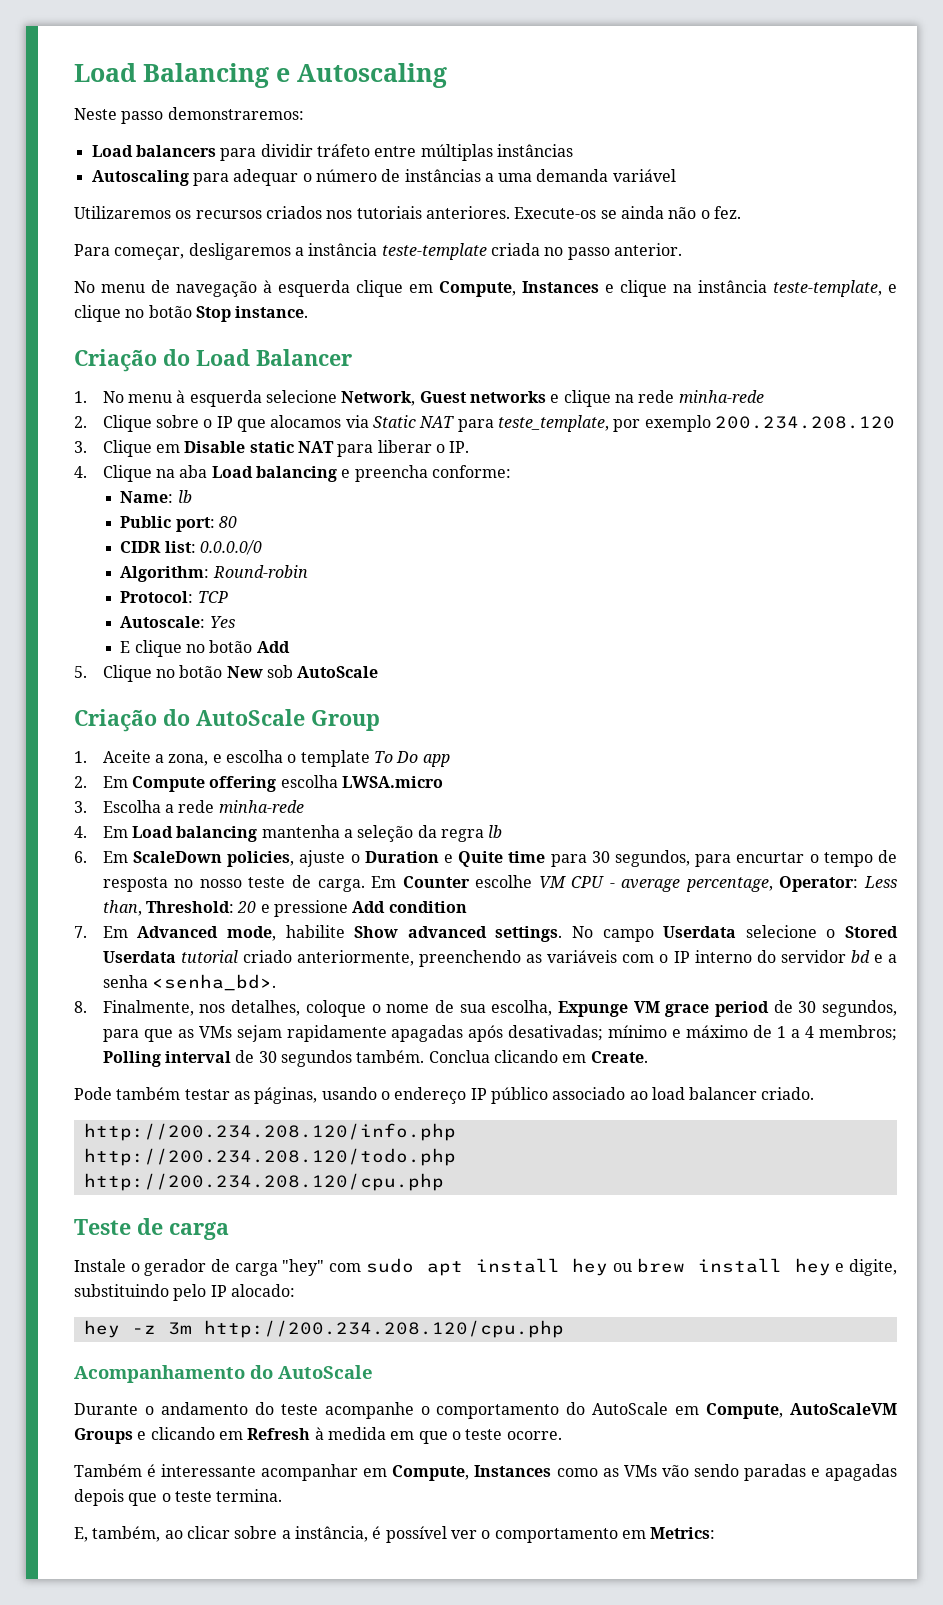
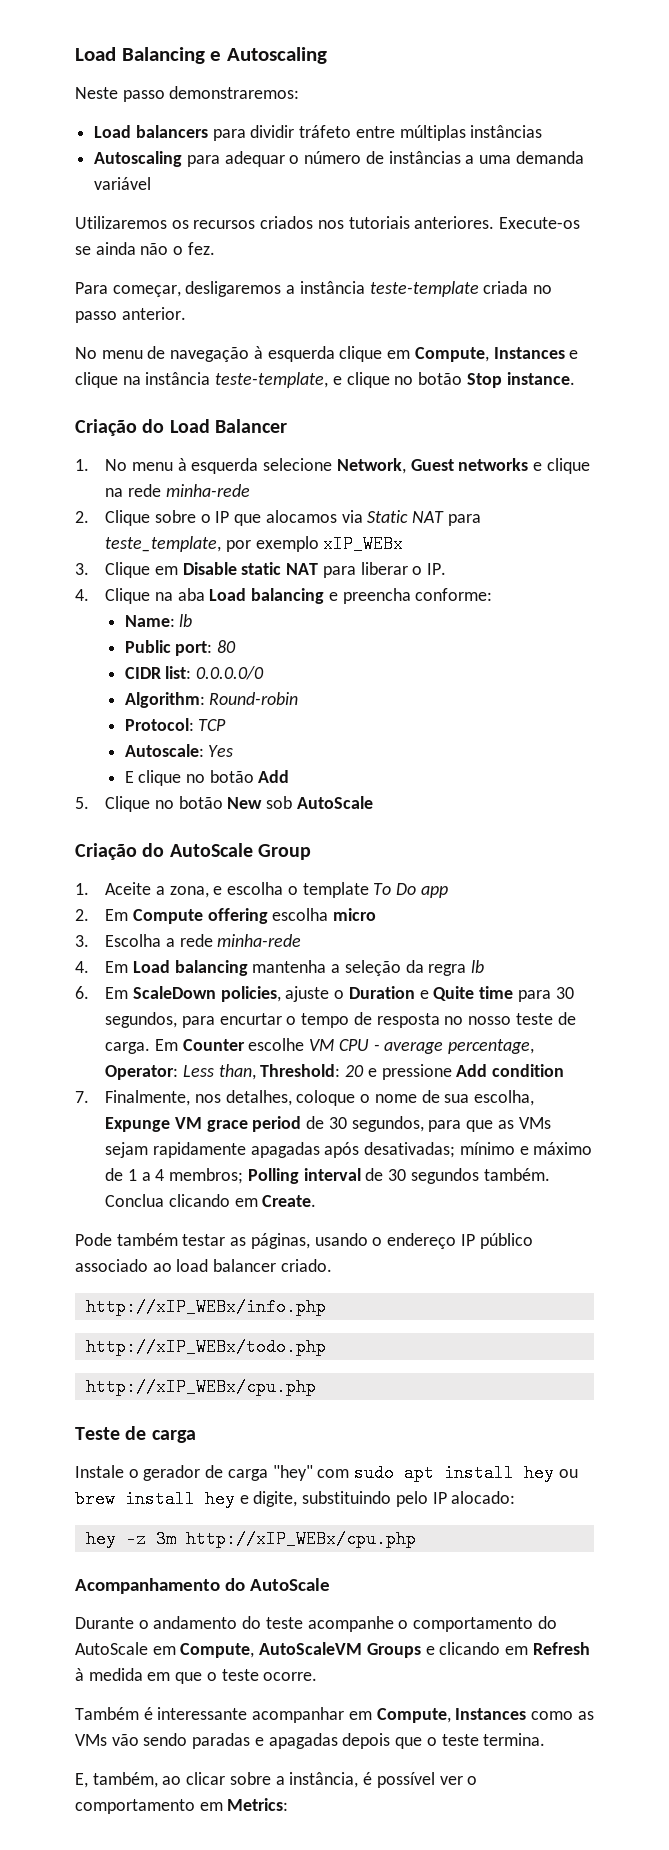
[714,416,895,429] 200.234.208.120 -> [323,535,404,553] xIP_WEBx
[342,776,444,788] LWSA.micro -> [333,908,377,921] micro
[102,925,898,942] [102,950,897,967] [102,974,277,991] [74,1001,87,1013] Em Advanced mode, habilite Show advanced settings. No campo Userdata selecione o Stored Userdata tutorial criado anteriormente, preenchendo as variáveis com o IP interno do servidor bd e a senha <senha_bd>. // 8. -> (89, 1097) none
[83,1123,456,1141] [83,1148,456,1166] [83,1173,444,1191] http://200.234.208.120/info.php // http://200.234.208.120/todo.php // http://200.234.208.120/cpu.php -> [85,1298,326,1316] [85,1338,326,1356] [85,1378,316,1396] http://xIP_WEBx/info.php // http://xIP_WEBx/todo.php // http://xIP_WEBx/cpu.php
[203,1320,564,1338] http://200.234.208.120/cpu.php -> [185,1530,416,1548] http://xIP_WEBx/cpu.php

